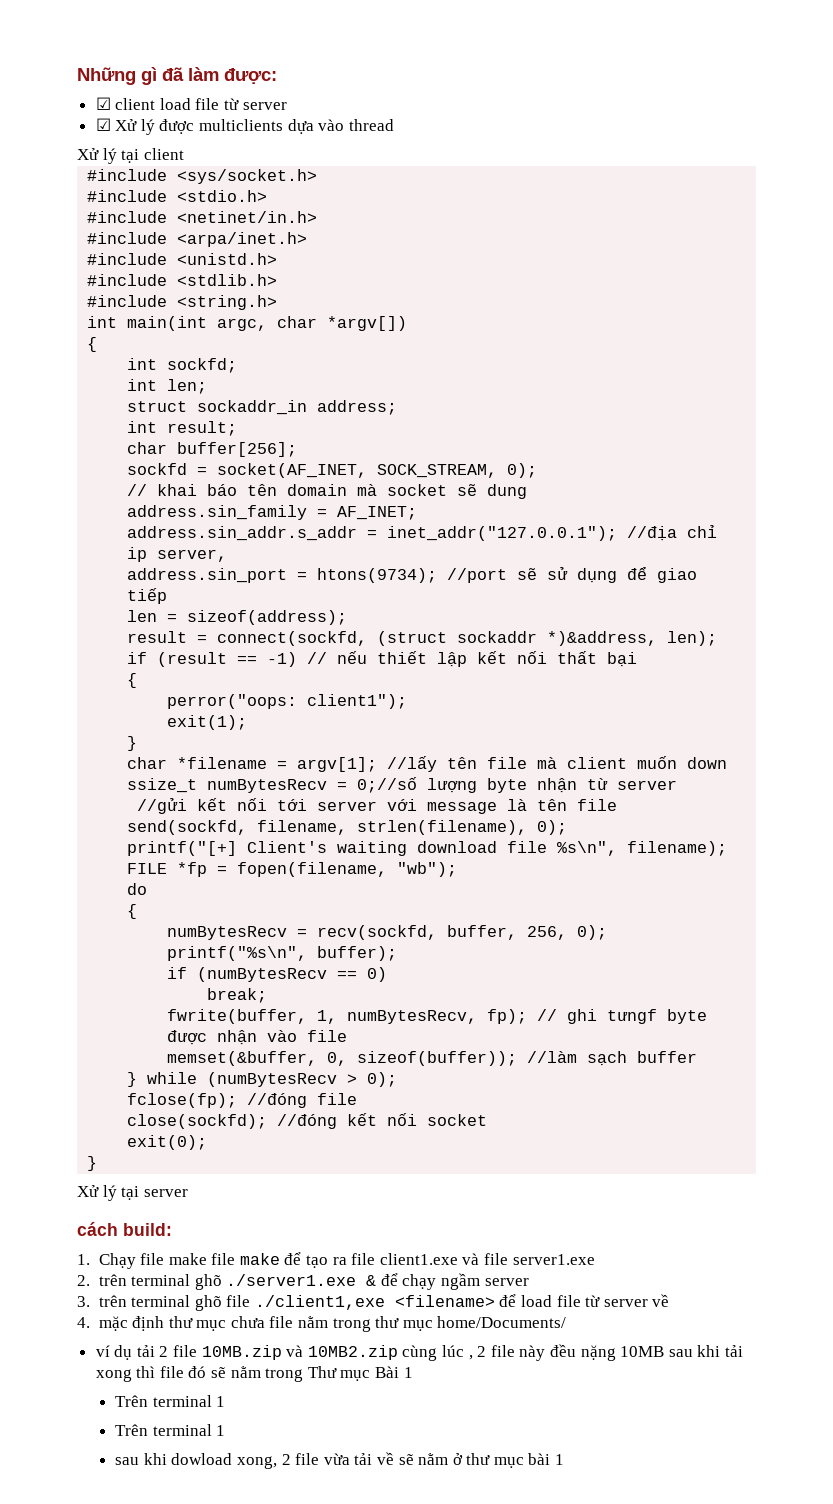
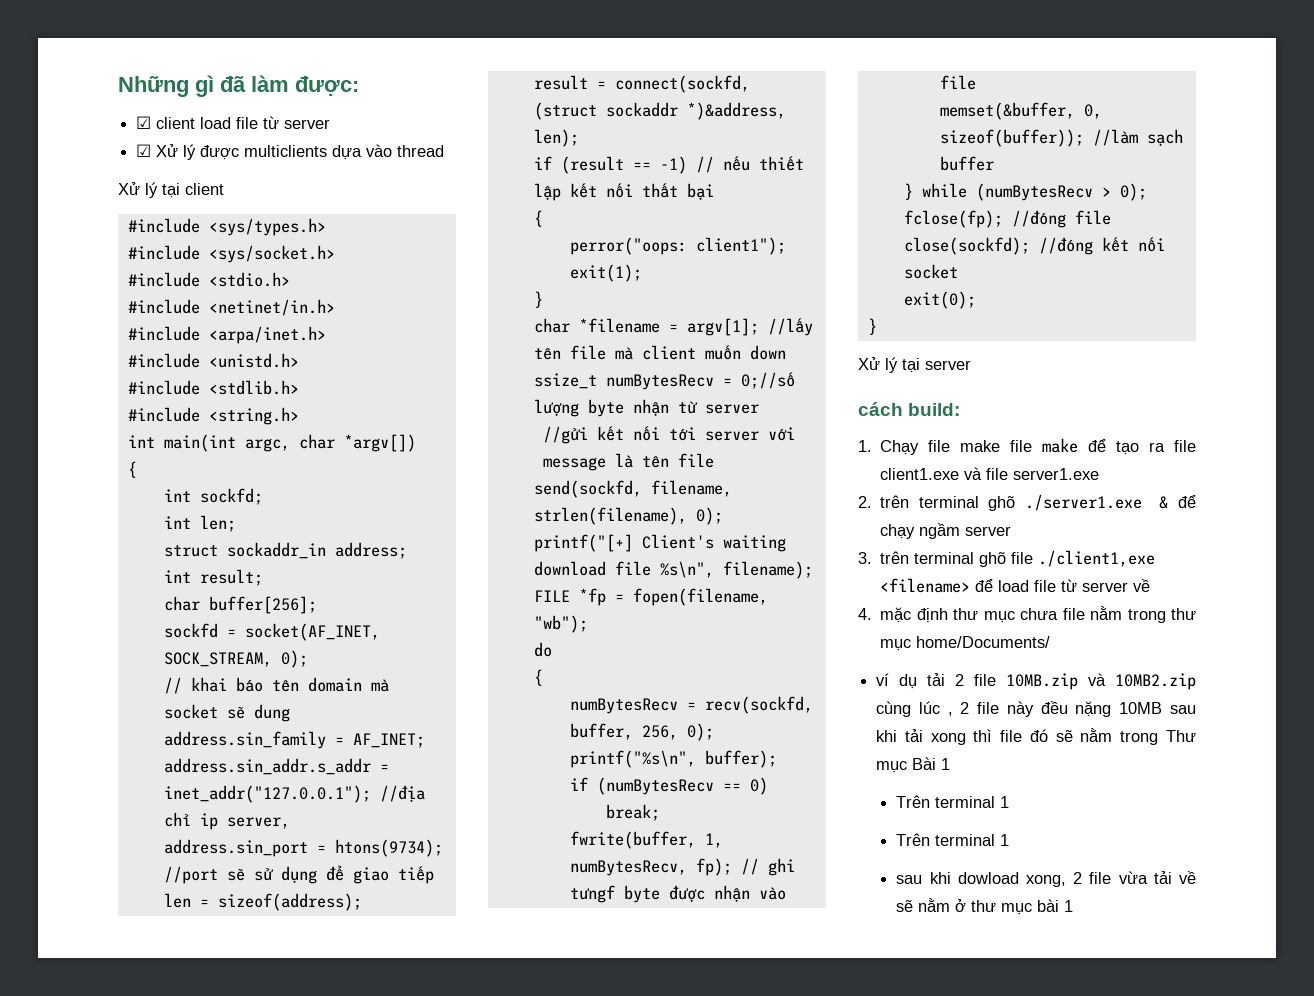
(184, 154) none -> [127,218,326,236] // #include <sys/types.h>

